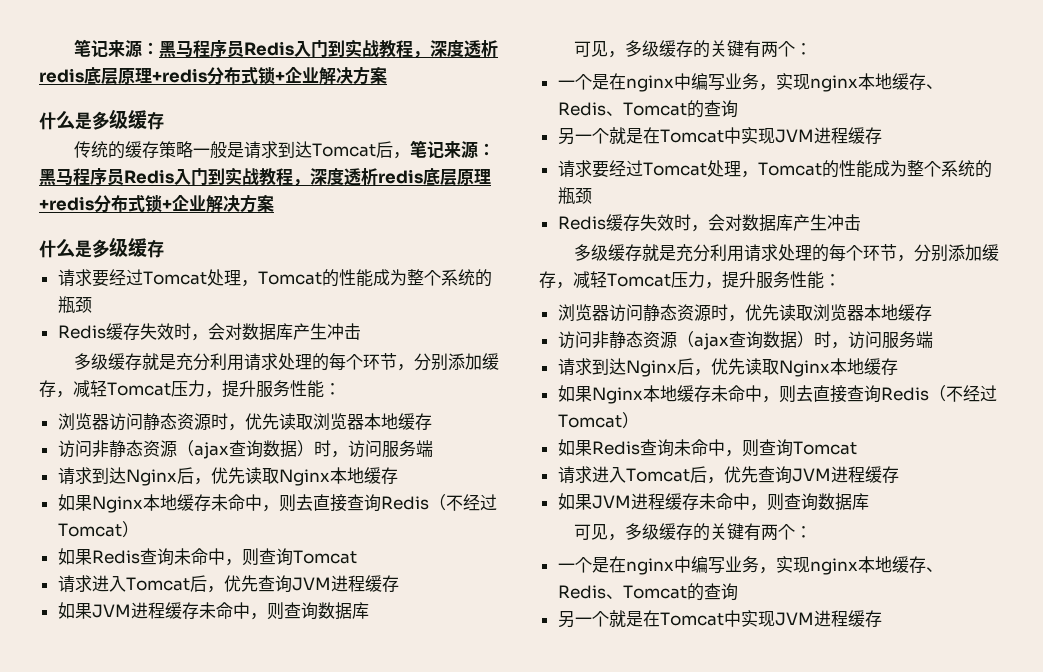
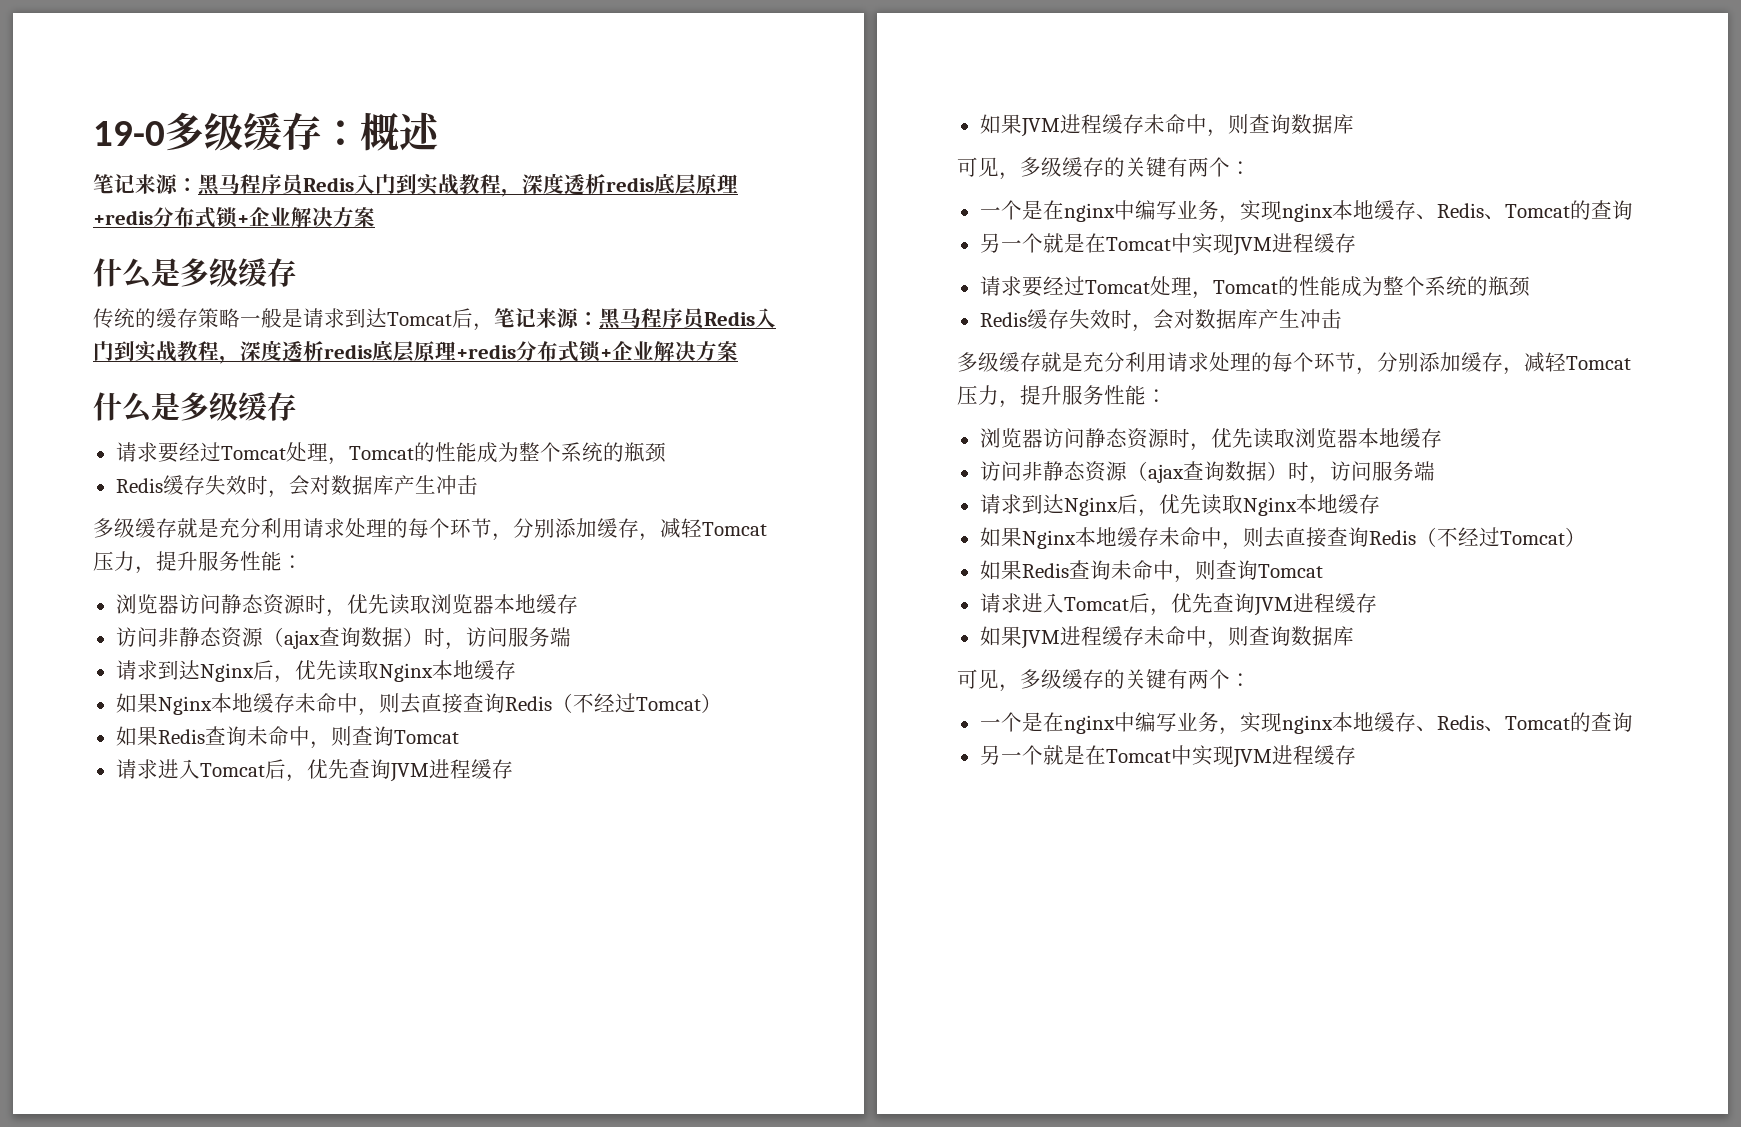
(74, 48) none -> [93,112,441,151] 19-0多级缓存：概述 //

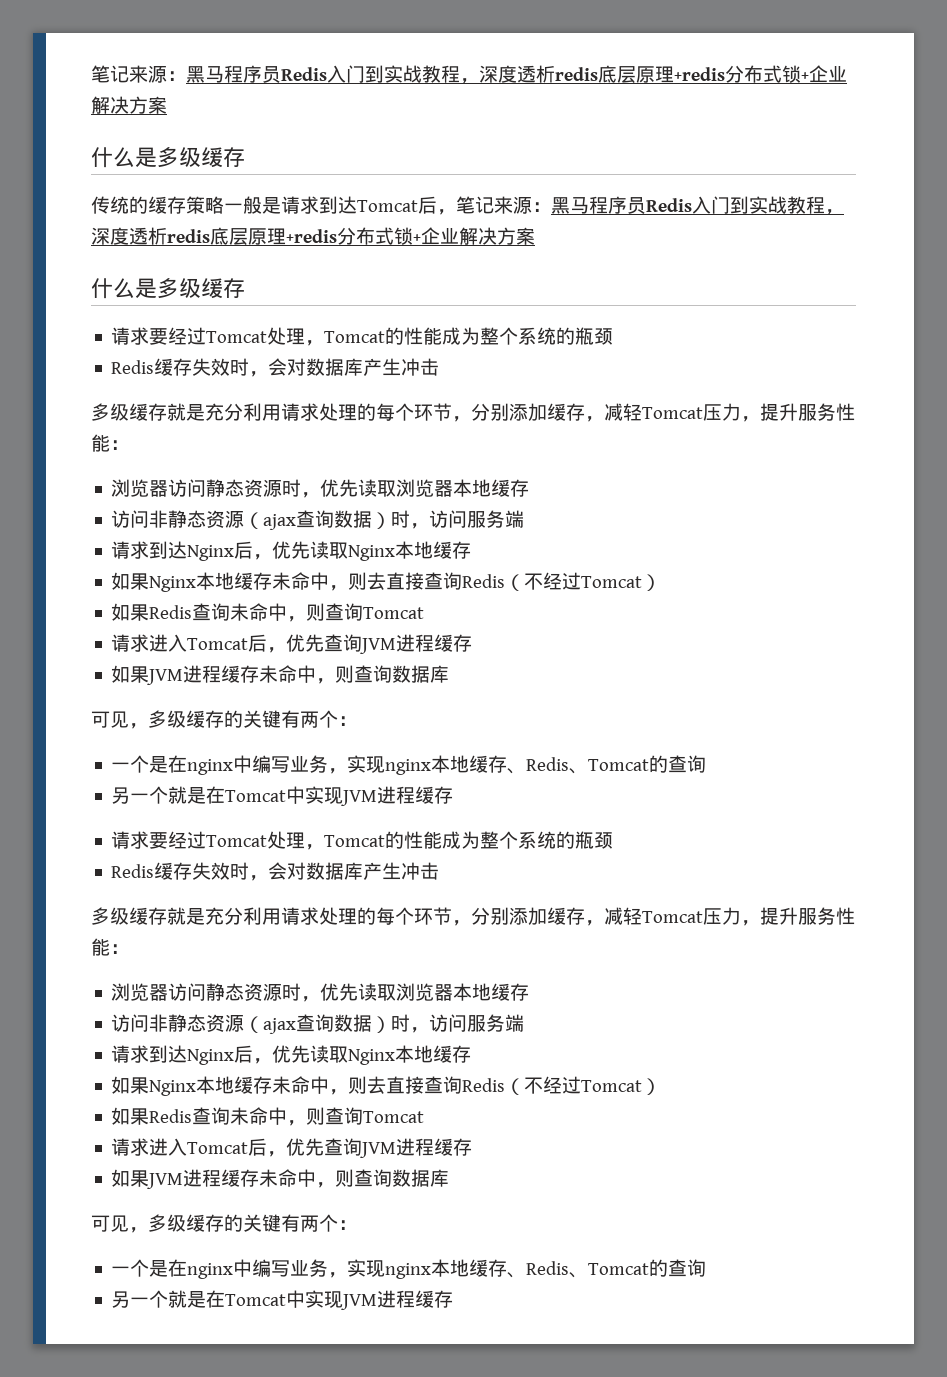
[93,112,441,151] 19-0多级缓存：概述 // -> (91, 74) none

